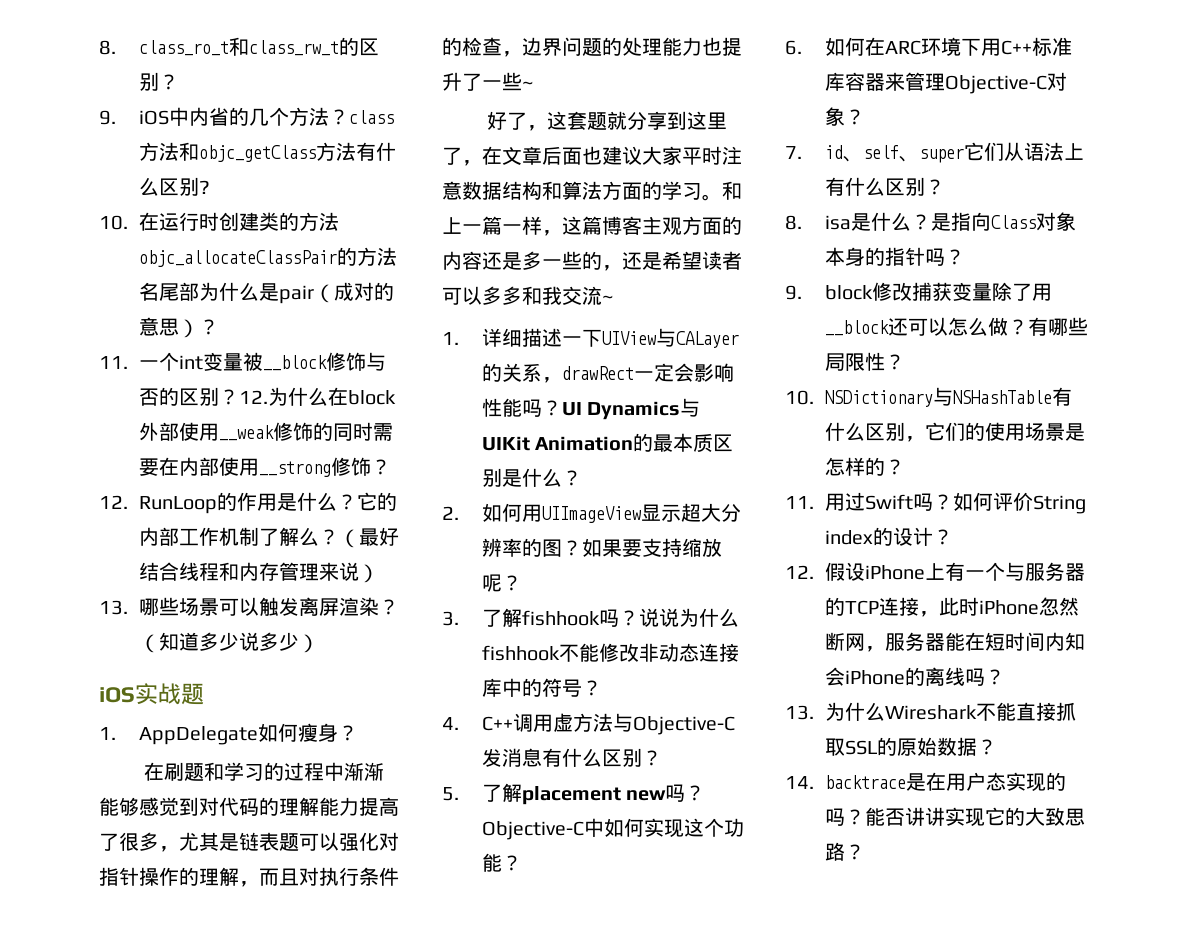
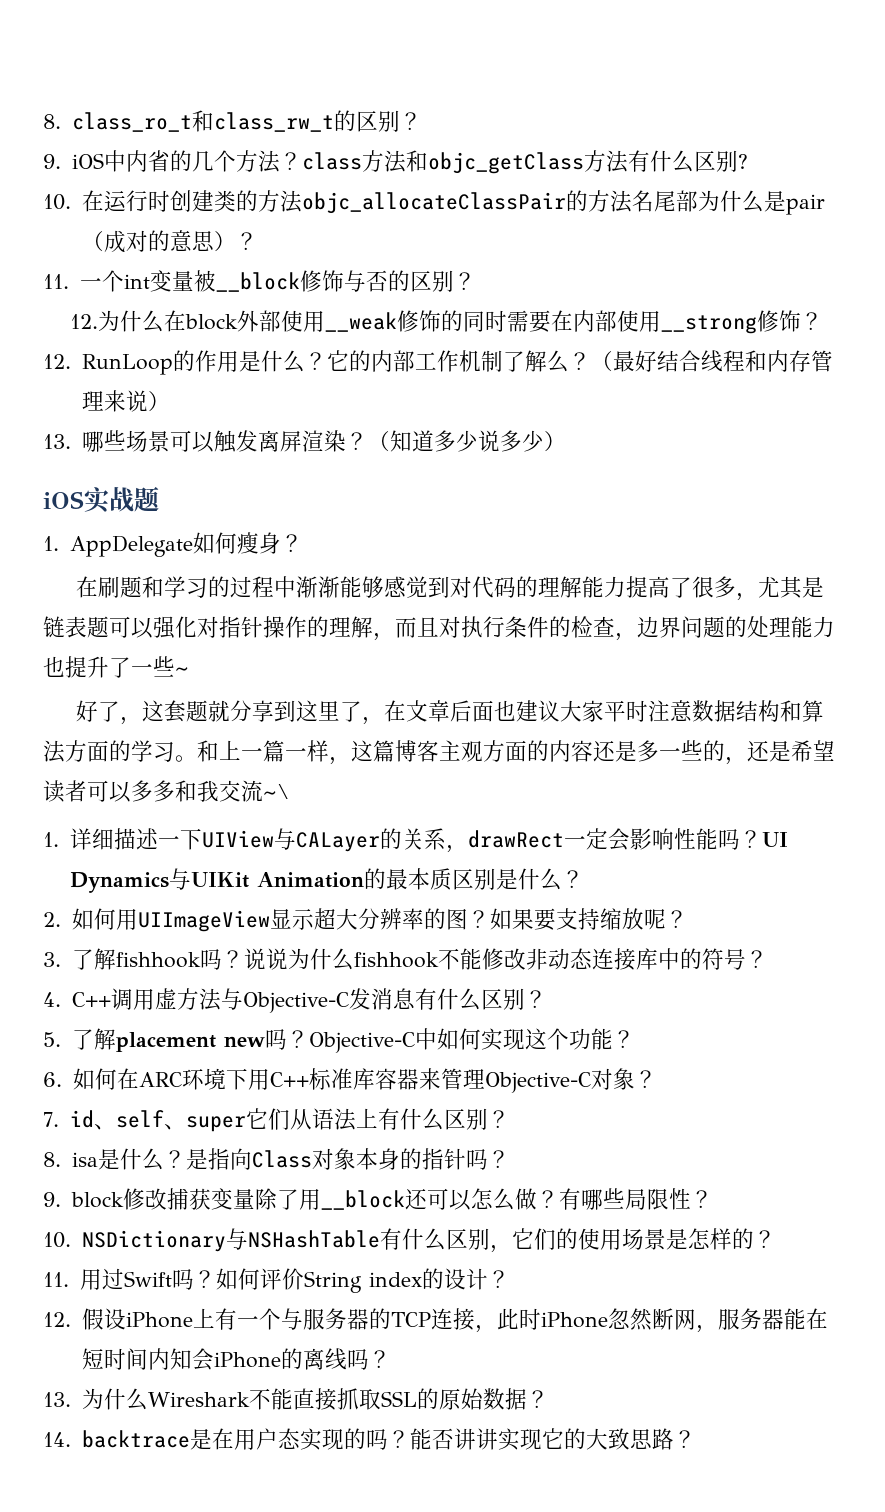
(239, 397) none -> (476, 281) //
[602,295,614,303] ~ -> [263,784,290,799] ~\

